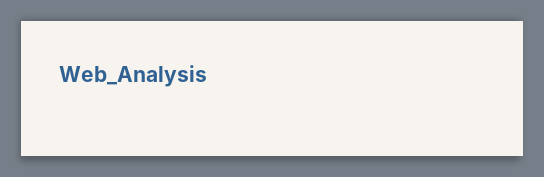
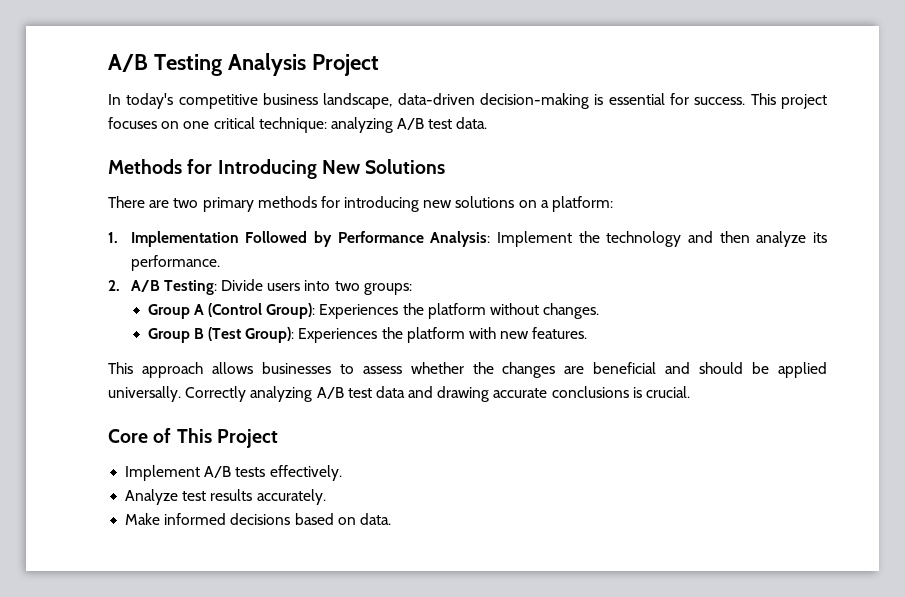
[59,65,207,87] Web_Analysis -> [108,53,379,76] [108,93,828,109] [108,117,488,133] [108,159,446,179] [108,196,614,212] [108,231,827,247] [130,255,220,271] [108,279,412,295] [147,303,600,319] [147,327,588,343] [108,362,828,378] [108,386,691,402] [108,428,278,448] [125,465,342,481] [125,489,326,505] [125,513,391,525] A/B Testing Analysis Project // In today's competitive business landscape, data-driven decision-making is essential for success. This project focuses on one critical technique: analyzing A/B test data. // Methods for Introducing New Solutions // There are two primary methods for introducing new solutions on a platform: // 1. Implementation Followed by Performance Analysis: Implement the technology and then analyze its performance. // 2. A/B Testing: Divide users into two groups: // Group A (Control Group): Experiences the platform without changes. // Group B (Test Group): Experiences the platform with new features. // This approach allows businesses to assess whether the changes are beneficial and should be applied universally. Correctly analyzing A/B test data and drawing accurate conclusions is crucial. // Core of This Project // Implement A/B tests effectively. // Analyze test results accurately. // Make informed decisions based on data.

